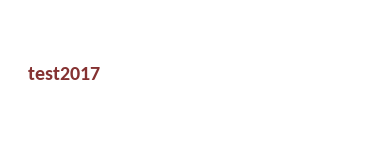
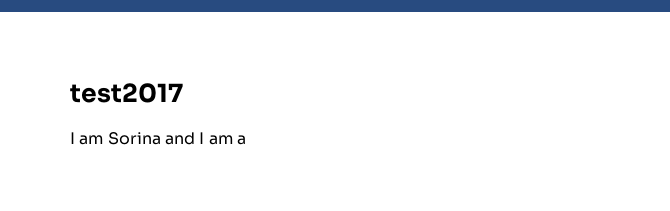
(100, 73) none -> [70,132,246,145] // I am Sorina and I am a

